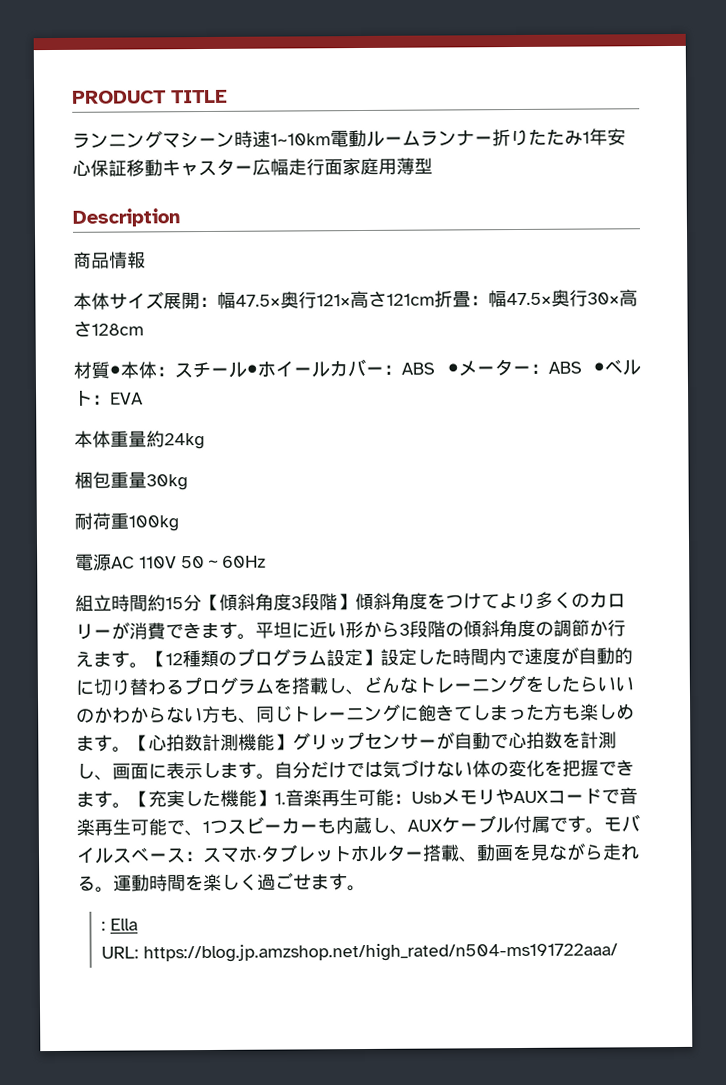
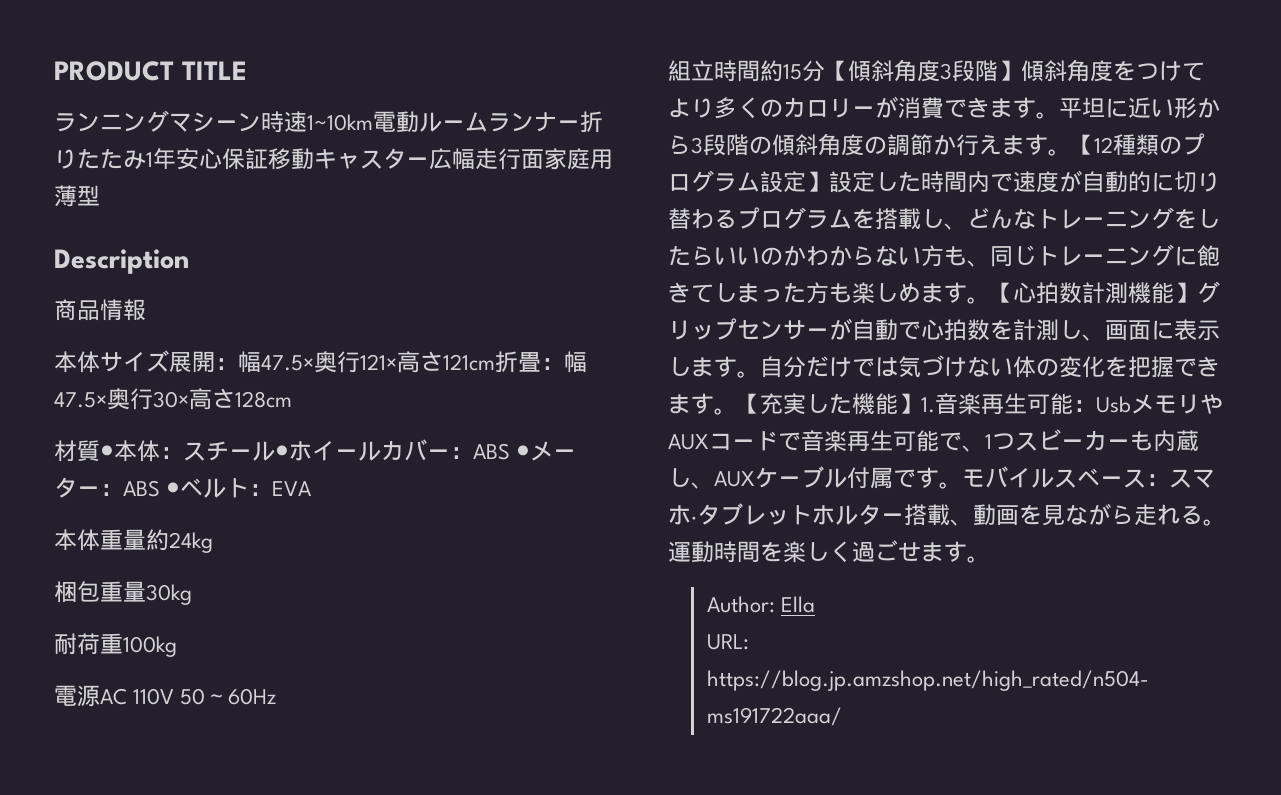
[101,921,107,931] : -> [706,596,775,613] Author:

